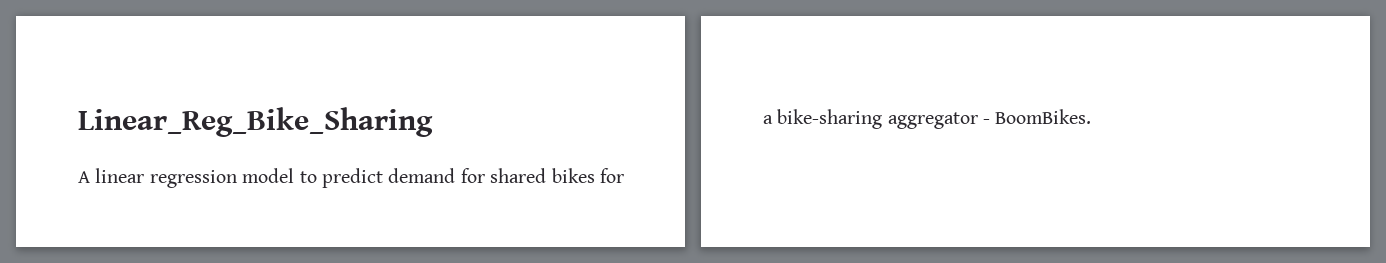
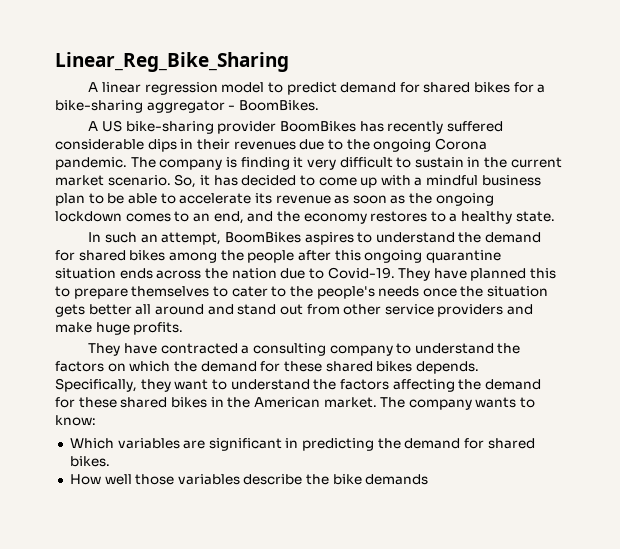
(1092, 116) none -> [88,120,503,134] [55,138,487,152] [55,157,562,170] [55,174,541,188] [55,193,494,206] [55,211,555,224] [88,232,542,245] [55,250,501,263] [55,267,557,281] [55,286,549,299] [55,304,534,317] [55,322,184,335] [88,343,521,356] [55,361,479,374] [55,378,541,392] [55,397,536,410] [55,415,96,426] [69,438,535,451] [69,456,110,467] [69,474,429,485] // A US bike-sharing provider BoomBikes has recently suffered considerable dips in their revenues due to the ongoing Corona pandemic. The company is finding it very difficult to sustain in the current market scenario. So, it has decided to come up with a mindful business plan to be able to accelerate its revenue as soon as the ongoing lockdown comes to an end, and the economy restores to a healthy state. // In such an attempt, BoomBikes aspires to understand the demand for shared bikes among the people after this ongoing quarantine situation ends across the nation due to Covid-19. They have planned this to prepare themselves to cater to the people's needs once the situation gets better all around and stand out from other service providers and make huge profits. // They have contracted a consulting company to understand the factors on which the demand for these shared bikes depends. Specifically, they want to understand the factors affecting the demand for these shared bikes in the American market. The company wants to know: // Which variables are significant in predicting the demand for shared bikes. // How well those variables describe the bike demands

